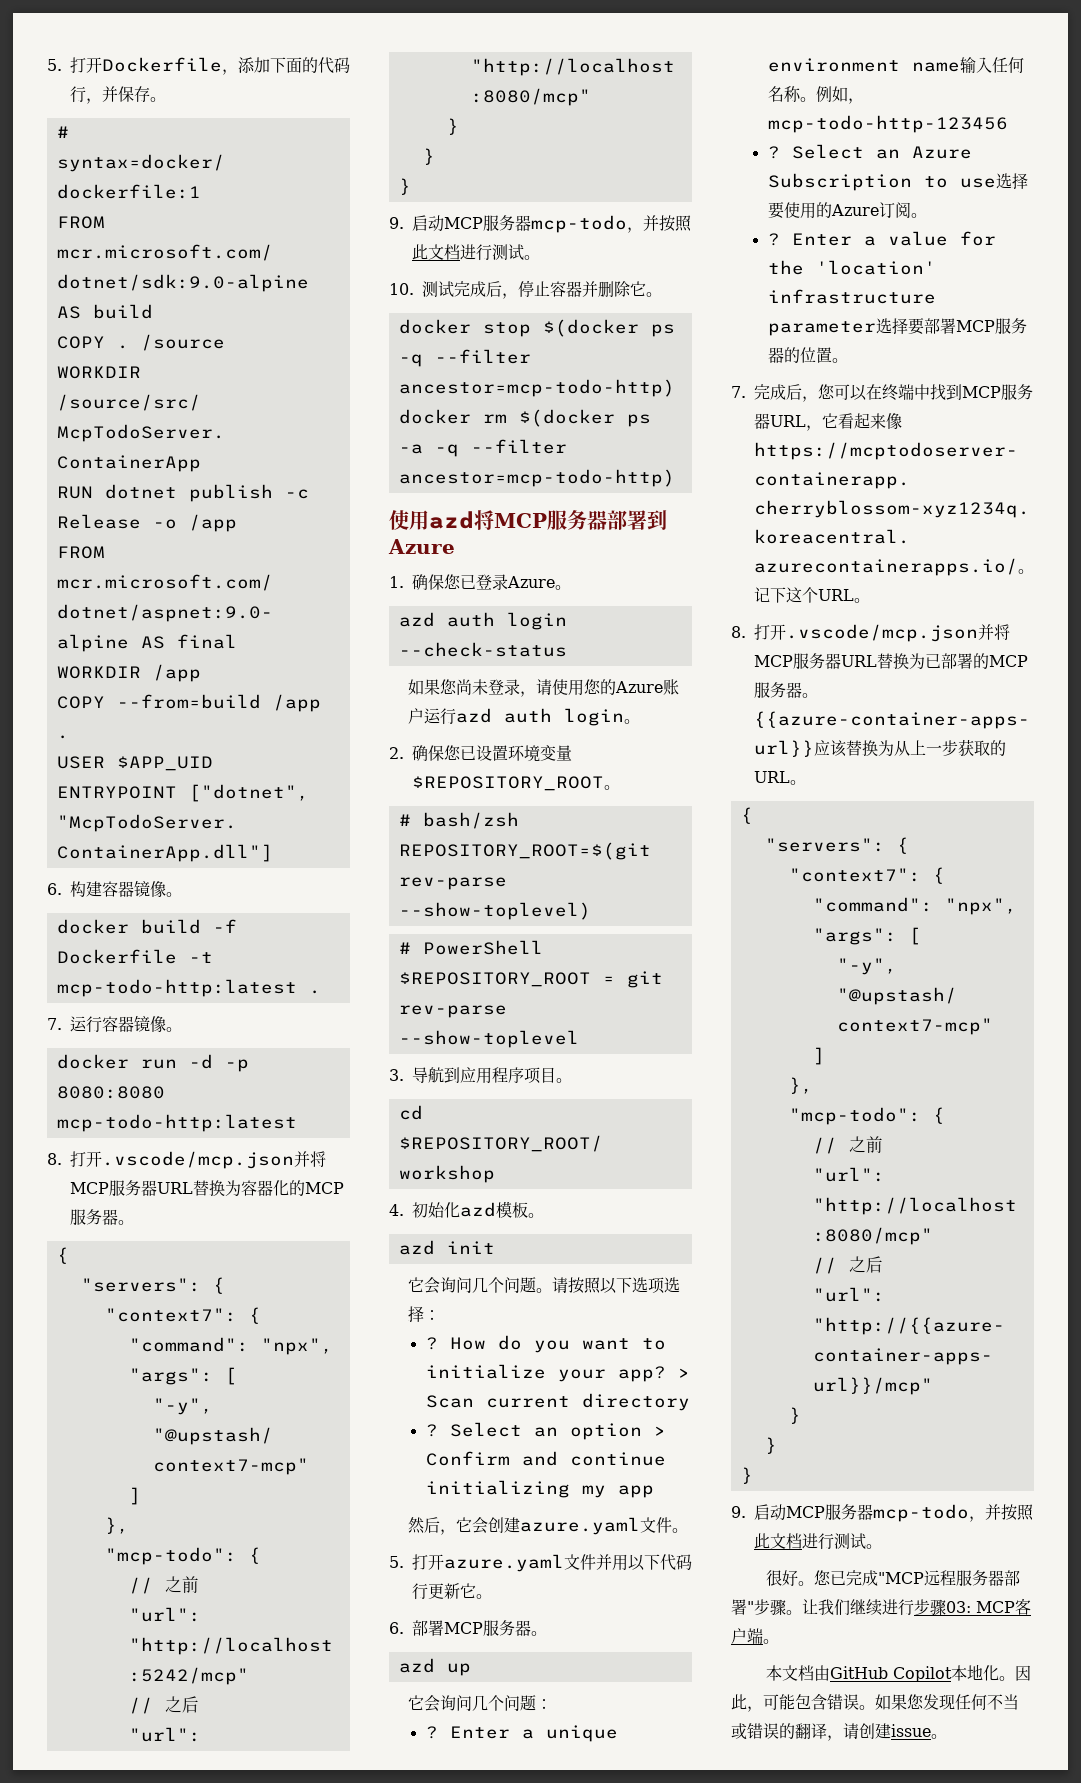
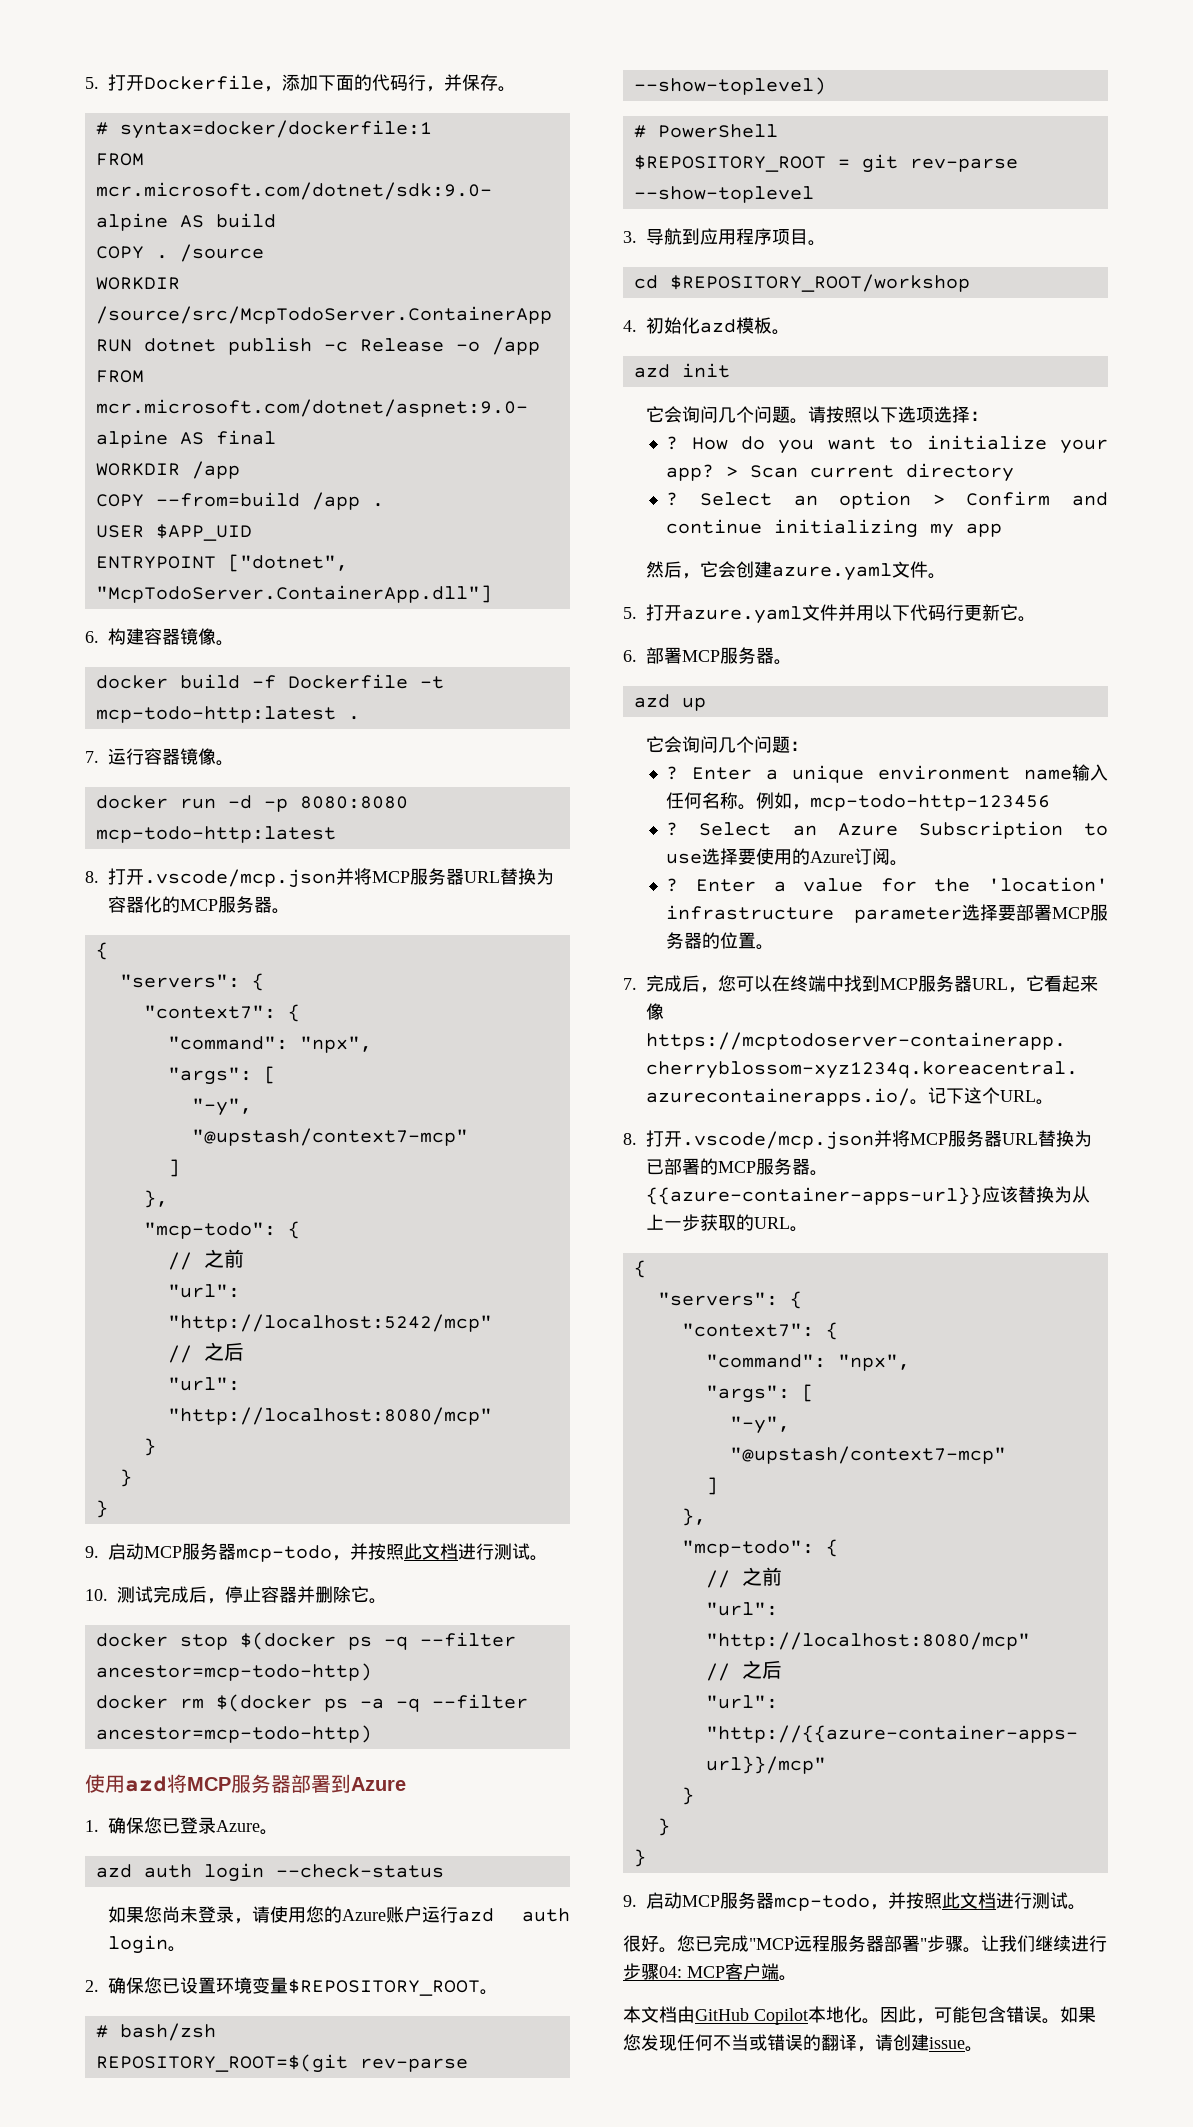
[946,1601,971,1613] 03: -> [659,1966,682,1978] 04:

